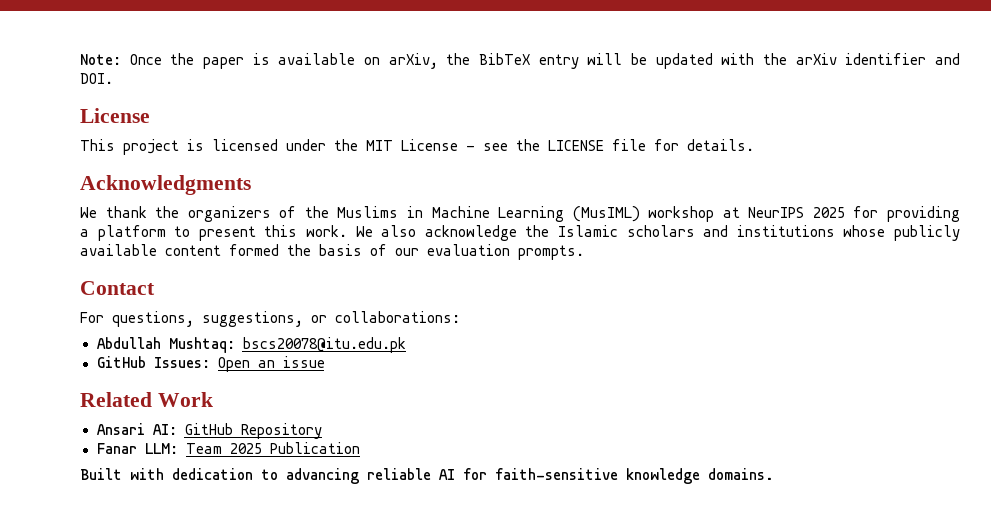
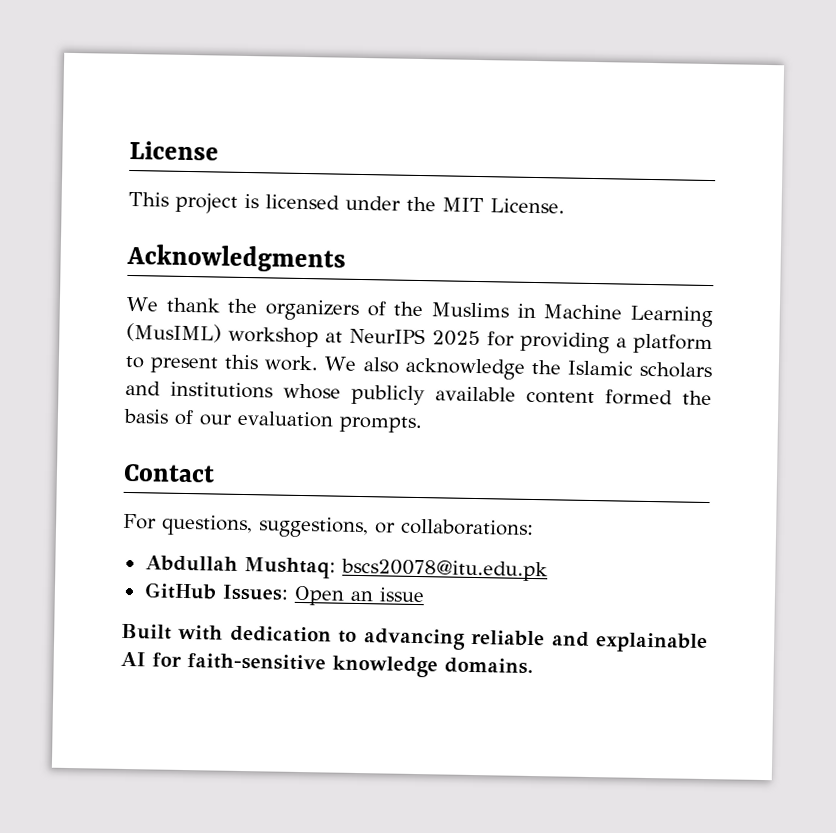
[80,53,960,69] [80,73,113,84] Note: Once the paper is available on arXiv, the BibTeX entry will be updated with the arXiv identifier and DOI. // -> (129, 150) none
[401,139,754,151] License - see the LICENSE file for details. -> [490,198,565,214] License.
[80,392,213,407] [96,423,322,439] [96,442,360,454] // Related Work // Ansari AI: GitHub Repository // Fanar LLM: Team 2025 Publication -> (425, 595) none
(431, 474) none -> [551,631,708,654] and explainable

